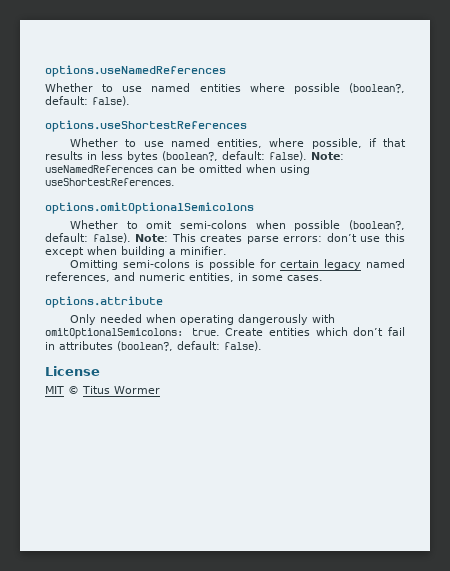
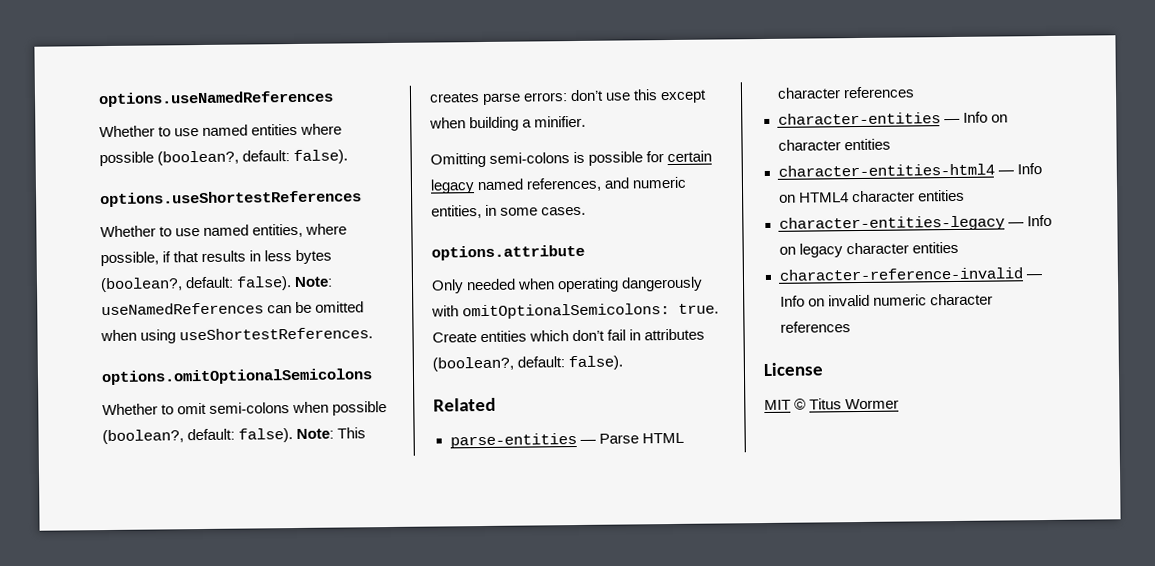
(262, 346) none -> [433,397,496,412] [449,432,684,449] [776,86,915,99] [777,111,1008,125] [777,138,891,151] [777,163,1042,177] [778,189,965,203] [778,214,1052,232] [778,241,959,258] [778,267,1042,281] [779,293,993,307] [779,321,851,333] // Related // parse-entities — Parse HTML character references // character-entities — Info on character entities // character-entities-html4 — Info on HTML4 character entities // character-entities-legacy — Info on legacy character entities // character-reference-invalid — Info on invalid numeric character references

